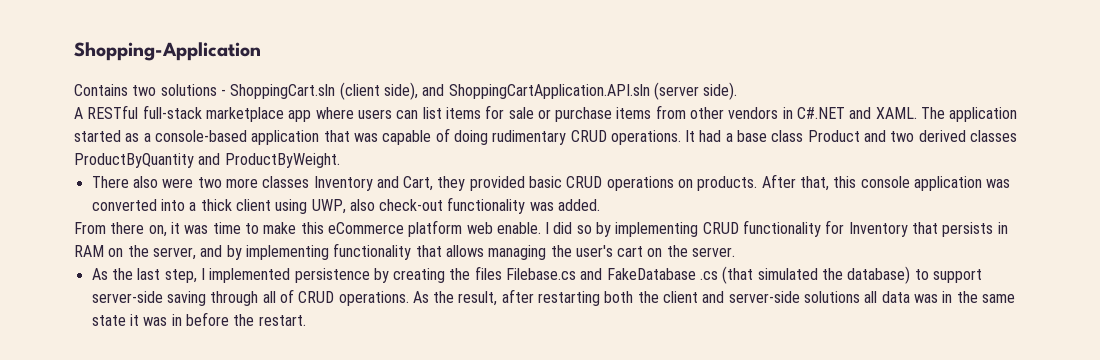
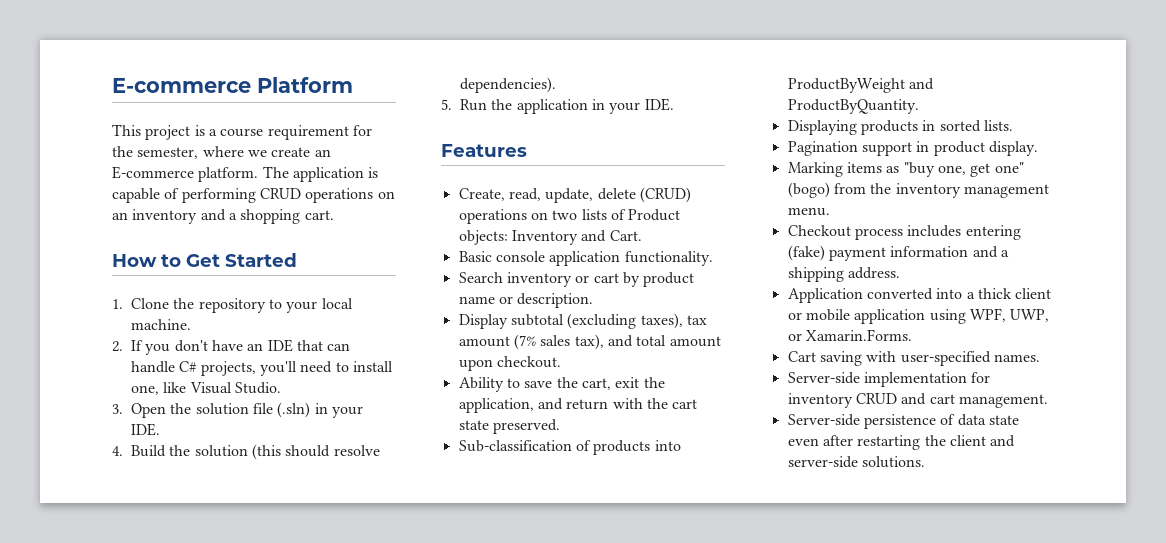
[74,42,261,61] [74,82,738,100] [74,105,1018,122] [74,128,1018,145] [74,153,340,168] [91,174,1011,191] Shopping-Application // Contains two solutions - ShoppingCart.sln (client side), and ShoppingCartApplication.API.sln (server side). // A RESTful full-stack marketplace app where users can list items for sale or purchase items from other vendors in C#.NET and XAML. The application started as a console-based application that was capable of doing rudimentary CRUD operations. It had a base class Product and two derived classes ProductByQuantity and ProductByWeight. // There also were two more classes Inventory and Cart, they provided basic CRUD operations on products. After that, this console application was -> [112,77,353,93] [112,124,372,140] [112,146,331,159] [112,166,379,182] [112,188,395,203] [112,209,334,224] [112,253,297,267] [112,298,353,313] [131,319,191,330] [112,339,351,355] [131,361,393,376] [131,382,281,395] [112,402,363,418] [131,423,160,436] [112,444,380,460] [460,77,556,93] [441,98,674,114] [441,144,527,157] [458,187,691,203] [458,209,681,224] [458,230,642,245] [458,251,713,266] [458,272,695,287] [458,293,594,308] [458,313,707,329] [458,334,721,350] [458,356,561,371] [458,377,665,392] [458,398,698,413] [458,419,560,434] [458,440,681,455] [787,78,934,93] [787,99,919,114] [787,120,1013,135] [787,141,1038,156] [787,162,1024,177] [787,182,1049,198] [787,207,830,216] [787,225,1021,240] [787,245,1009,261] [787,267,900,282] [787,288,863,303] E-commerce Platform // This project is a course requirement for the semester, where we create an E-commerce platform. The application is capable of performing CRUD operations on an inventory and a shopping cart. // How to Get Started // 1. Clone the repository to your local machine. // 2. If you don't have an IDE that can handle C# projects, you'll need to install one, like Visual Studio. // 3. Open the solution file (.sln) in your IDE. // 4. Build the solution (this should resolve dependencies). // 5. Run the application in your IDE. // Features // Create, read, update, delete (CRUD) operations on two lists of Product objects: Inventory and Cart. // Basic console application functionality. // Search inventory or cart by product name or description. // Display subtotal (excluding taxes), tax amount (7% sales tax), and total amount upon checkout. // Ability to save the cart, exit the application, and return with the cart state preserved. // Sub-classification of products into ProductByWeight and ProductByQuantity. // Displaying products in sorted lists. // Pagination support in product display. // Marking items as "buy one, get one" (bogo) from the inventory management menu. // Checkout process includes entering (fake) payment information and a shipping address. // Application
[275,197,601,214] [74,220,1008,237] [74,243,736,260] [91,266,983,284] [91,289,498,306] using UWP, also check-out functionality was added. // From there on, it was time to make this eCommerce platform web enable. I did so by implementing CRUD functionality for Inventory that persists in RAM on the server, and by implementing functionality that allows managing the user's cart on the server. // As the last step, I implemented persistence by creating the files Filebase.cs and FakeDatabase .cs (that simulated the database) to support server-side saving through all of CRUD operations. As the result, -> [787,308,1050,324] [787,329,912,341] [787,351,1040,366] [787,372,991,387] [787,393,1048,408] [787,414,1019,429] [787,438,819,446] or mobile application using WPF, UWP, or Xamarin.Forms. // Cart saving with user-specified names. // Server-side implementation for inventory CRUD and cart management. // Server-side persistence of data state even
[604,291,634,303] both -> (921, 442) none
[804,291,1015,303] [91,312,306,326] solutions all data was in the same state it was in before the restart. -> [861,456,925,468] solutions.

